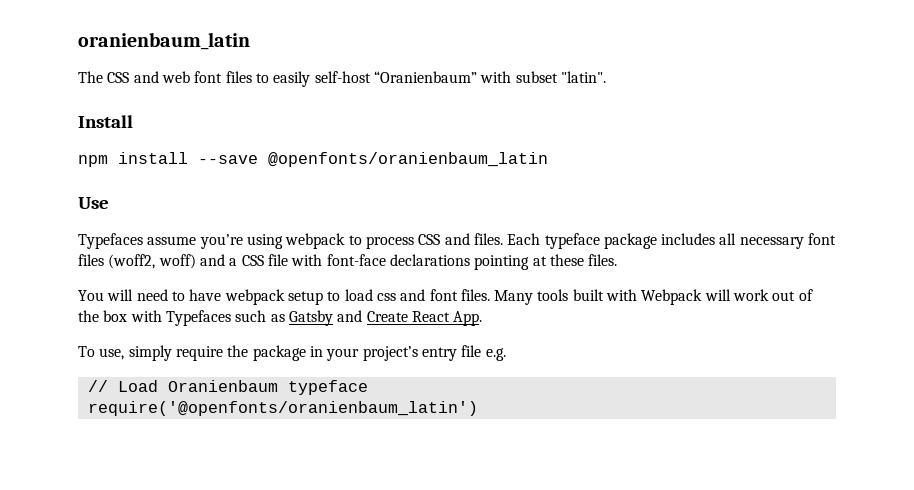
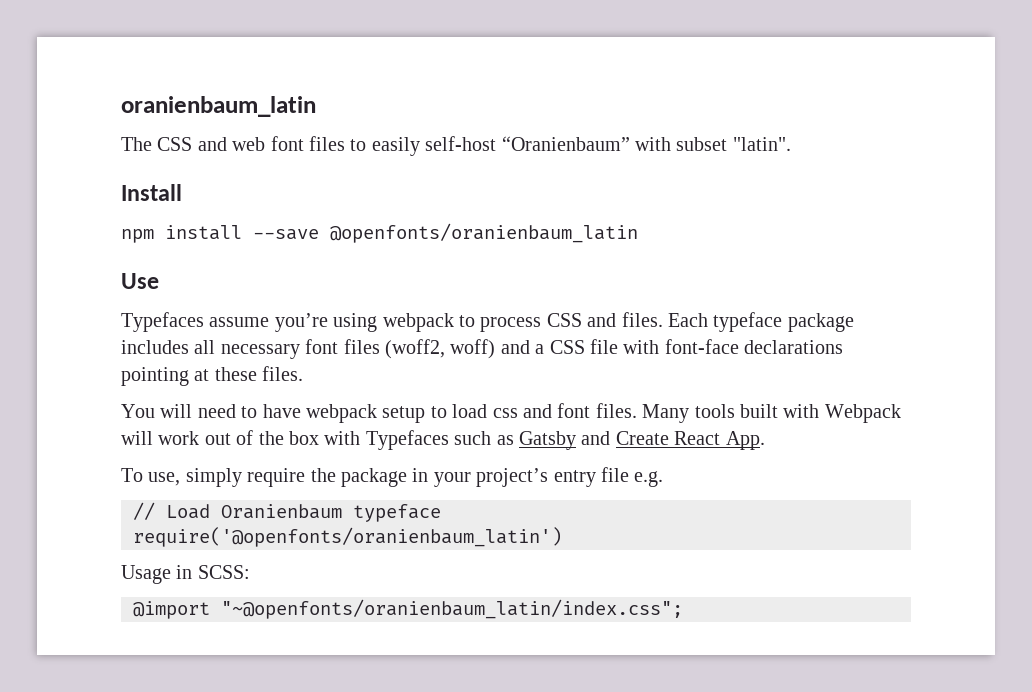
(478, 408) none -> [121,565,250,584] [133,599,683,619] // Usage in SCSS: // @import "~@openfonts/oranienbaum_latin/index.css";

